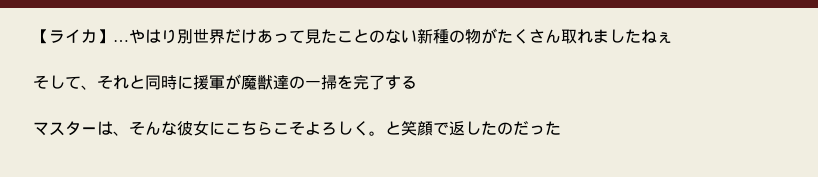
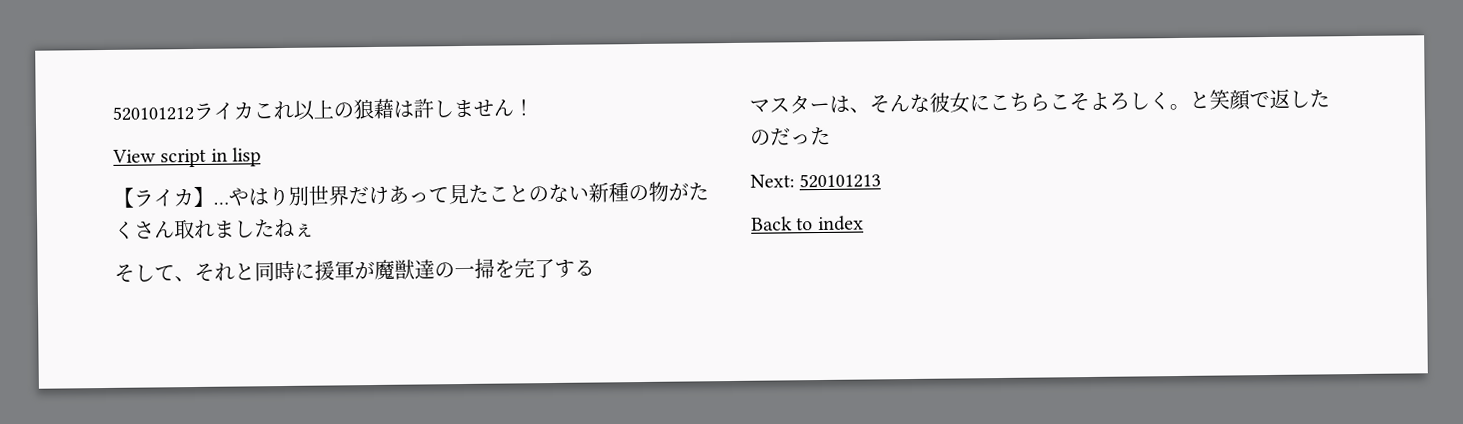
(33, 36) none -> [112,98,534,121] [112,147,262,168] 520101212ライカこれ以上の狼藉は許しません！ // View script in lisp //
(561, 128) none -> [750,173,882,189] [751,215,864,232] // Next: 520101213 // Back to index

